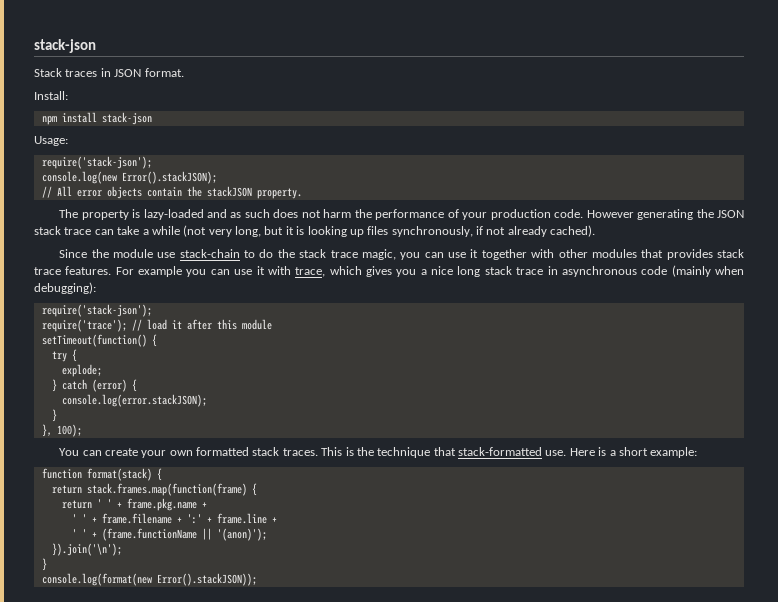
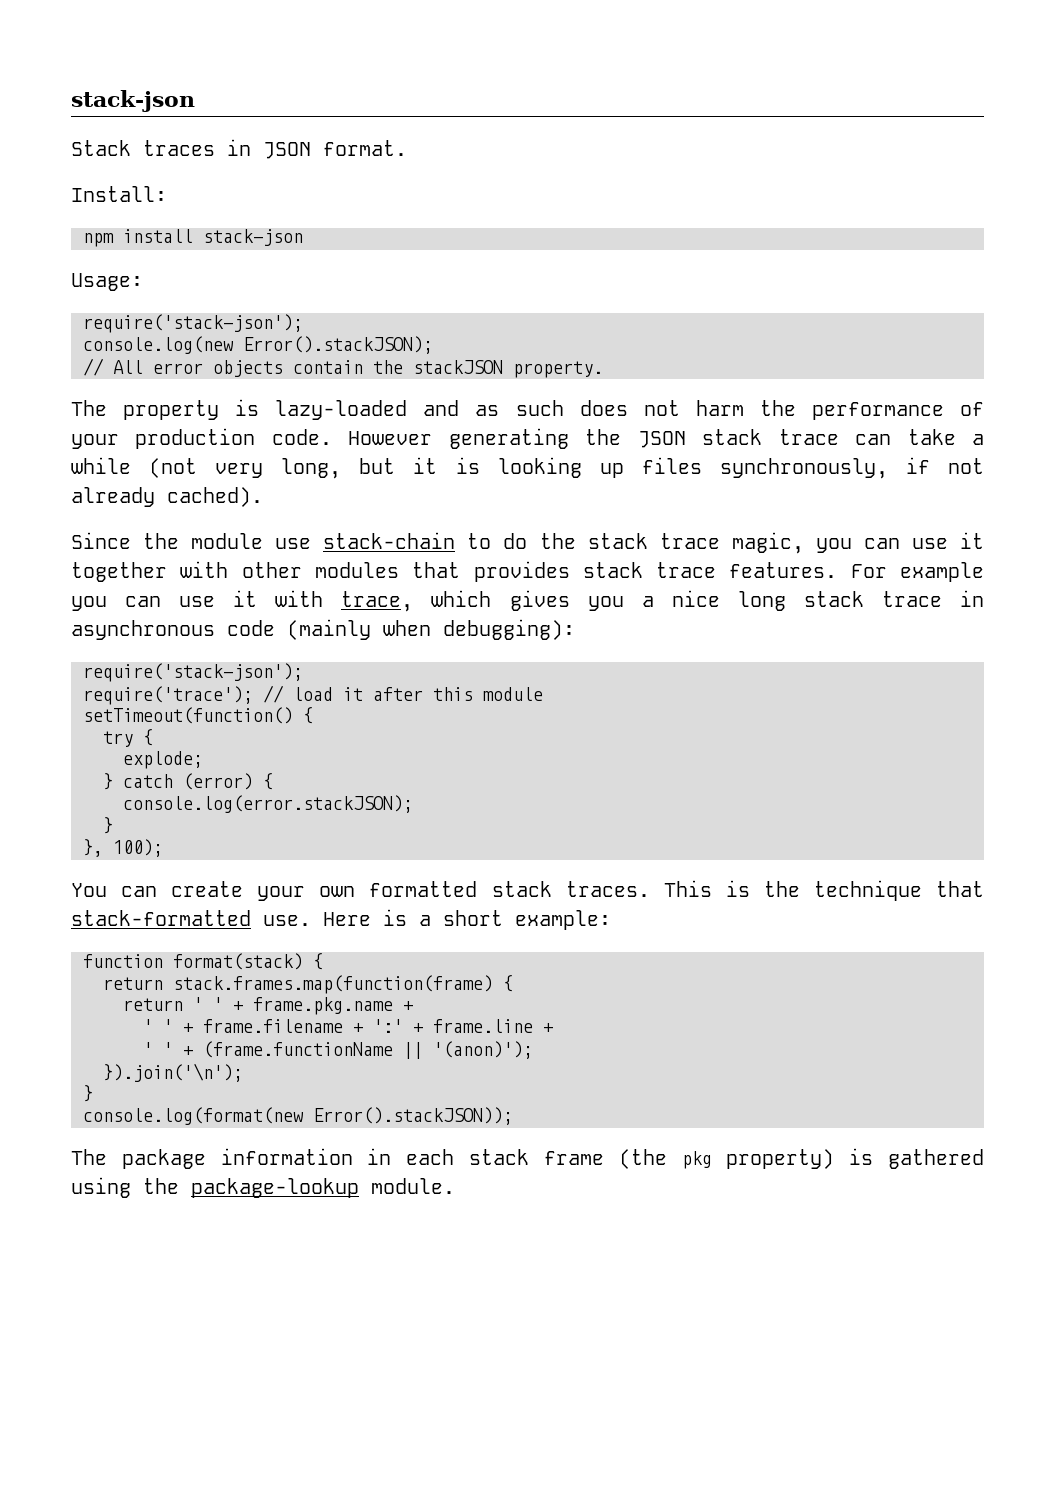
(257, 579) none -> [71,1148,985,1169] [71,1177,455,1198] // The package information in each stack frame (the pkg property) is gathered using the package-lookup module.

